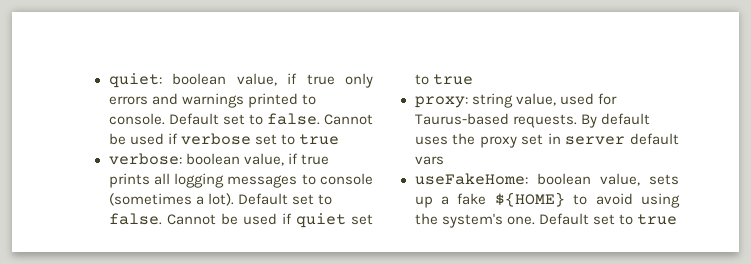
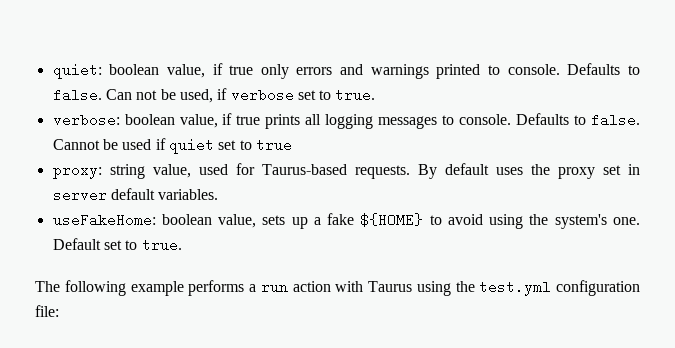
[168,113,373,125] [108,133,164,145] Default set to false. Cannot be used -> [567,63,640,75] [52,88,213,103] Defaults to false. Can not be used,
[298,134,339,145] true -> [335,88,376,102] true.
[320,173,373,185] [108,193,314,206] console (sometimes a lot). Default set -> [459,113,570,125] console. Defaults
[414,156,444,165] vars -> [158,189,219,200] variables.
[636,214,677,225] true -> [141,238,182,252] [35,280,640,296] [35,305,59,317] true. // The following example performs a run action with Taurus using the test.yml configuration file:

